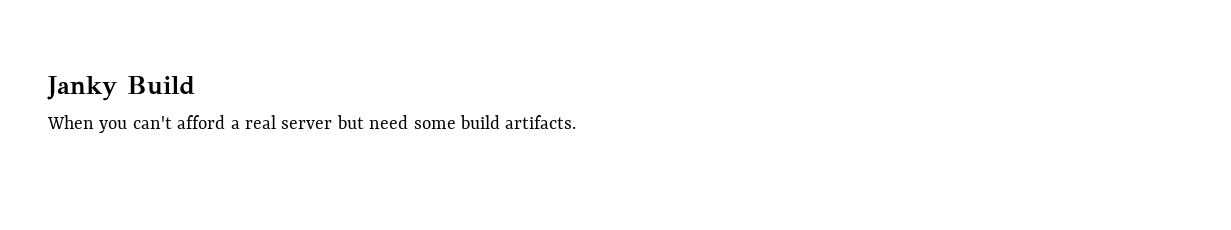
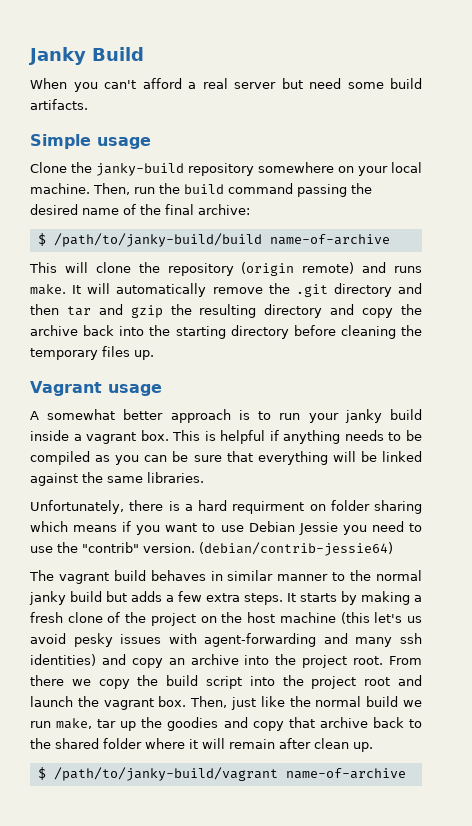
(577, 122) none -> [30,134,151,149] [30,162,422,176] [30,183,372,197] [30,204,250,215] [37,233,390,247] [29,262,422,276] [30,283,422,297] [30,304,423,318] [30,325,422,339] [30,346,154,360] [30,381,162,396] [30,409,423,423] [30,430,422,444] [30,451,422,465] [30,472,204,486] [30,500,422,514] [30,521,422,535] [30,542,393,556] [29,570,423,584] [29,591,422,605] [30,612,423,626] [30,633,422,647] [30,654,423,668] [30,675,423,689] [30,696,423,710] [30,717,422,731] [30,738,373,752] [37,767,406,781] // Simple usage // Clone the janky-build repository somewhere on your local machine. Then, run the build command passing the desired name of the final archive: // $ /path/to/janky-build/build name-of-archive // This will clone the repository (origin remote) and runs make. It will automatically remove the .git directory and then tar and gzip the resulting directory and copy the archive back into the starting directory before cleaning the temporary files up. // Vagrant usage // A somewhat better approach is to run your janky build inside a vagrant box. This is helpful if anything needs to be compiled as you can be sure that everything will be linked against the same libraries. // Unfortunately, there is a hard requirment on folder sharing which means if you want to use Debian Jessie you need to use the "contrib" version. (debian/contrib-jessie64) // The vagrant build behaves in similar manner to the normal janky build but adds a few extra steps. It starts by making a fresh clone of the project on the host machine (this let's us avoid pesky issues with agent-forwarding and many ssh identities) and copy an archive into the project root. From there we copy the build script into the project root and launch the vagrant box. Then, just like the normal build we run make, tar up the goodies and copy that archive back to the shared folder where it will remain after clean up. // $ /path/to/janky-build/vagrant name-of-archive

